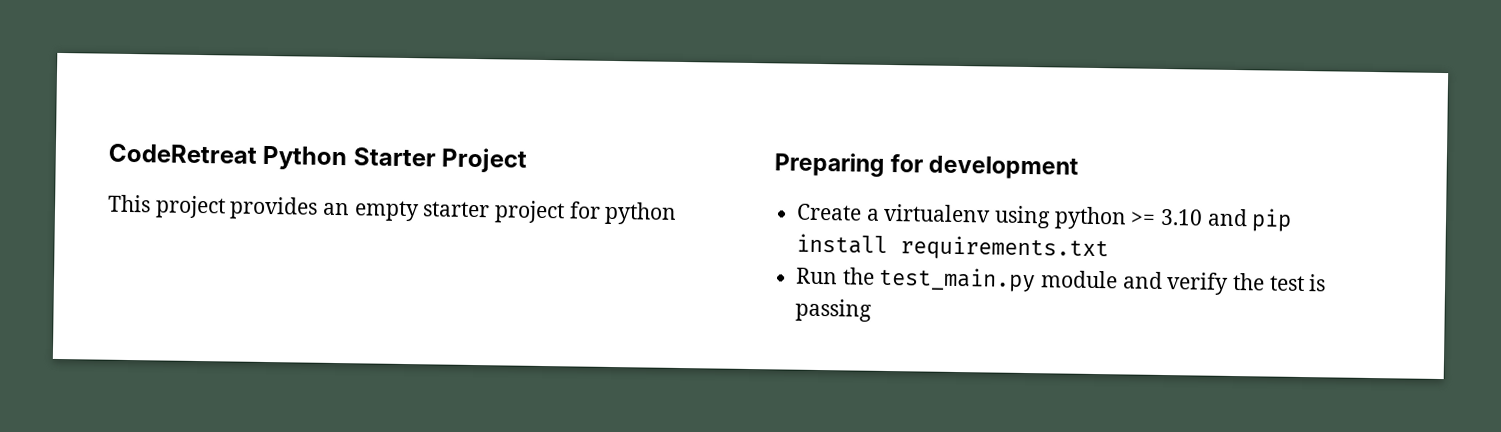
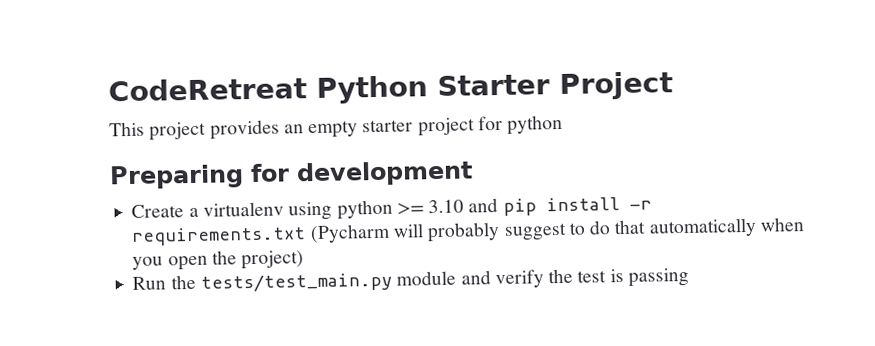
(889, 244) none -> [628,200,652,210] -r
(1110, 248) none -> [309,217,804,244] [132,250,305,271] (Pycharm will probably suggest to do that automatically when you open the project)
[878,266,1037,293] test_main.py -> [199,272,392,293] tests/test_main.py

